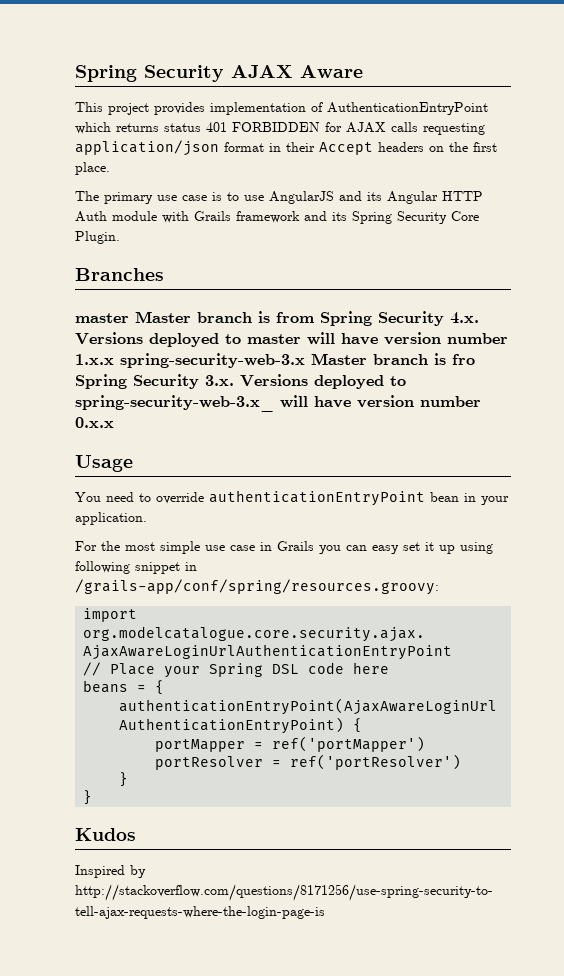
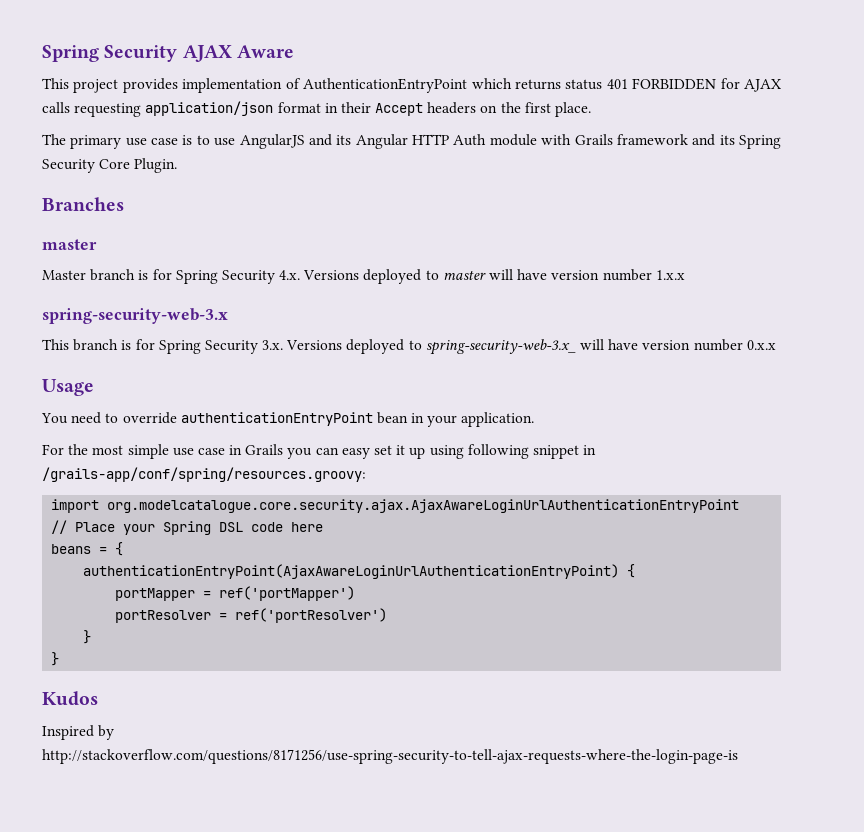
[135,311,314,323] Master branch is from -> [42,269,172,281] // Master branch is for
(114, 359) none -> (685, 275) //
[311,353,475,365] Master branch is fro -> [42,339,155,351] // This branch is for

